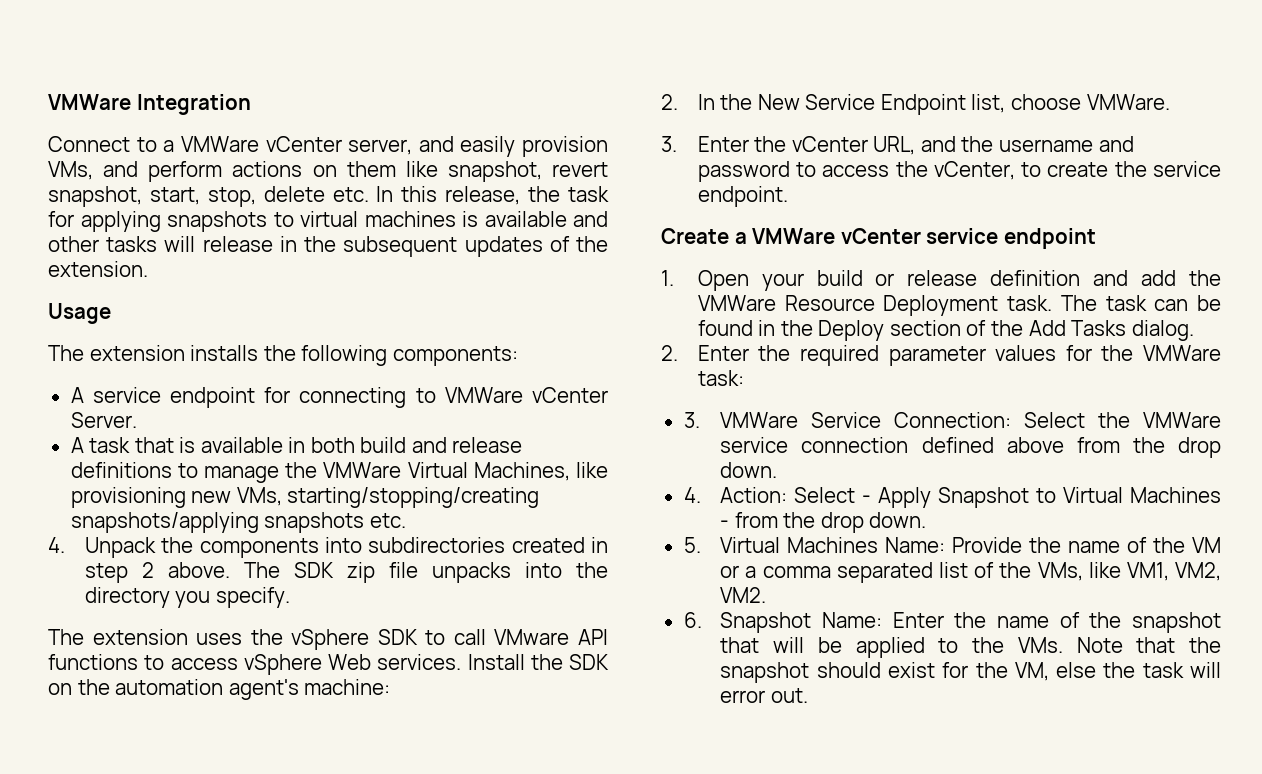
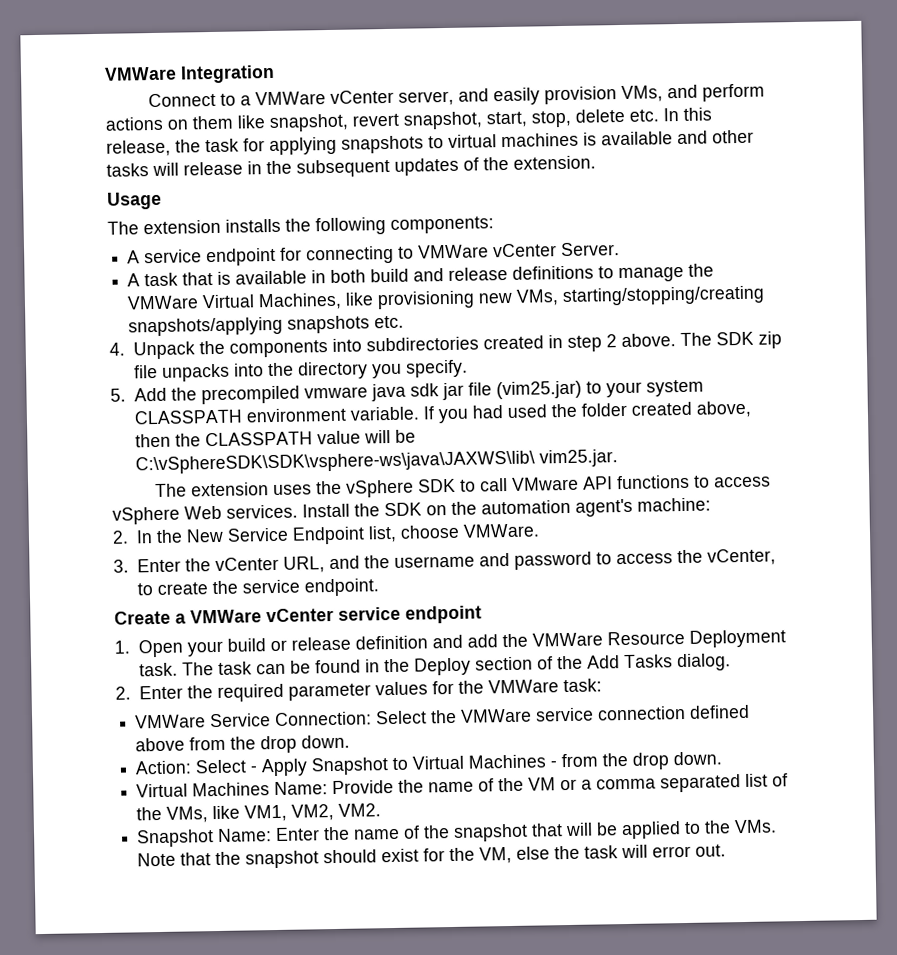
(290, 597) none -> [110,379,704,405] [133,400,752,425] [134,429,416,448] [134,449,618,475] // 5. Add the precompiled vmware java sdk jar file (vim25.jar) to your system CLASSPATH environment variable. If you had used the folder created above, then the CLASSPATH value will be C:\vSphereSDK\SDK\vsphere-ws\java\JAXWS\lib\ vim25.jar.
[683,412,700,428] 3. -> (602, 685) none
[683,487,701,503] 4. -> (351, 741) none
[683,537,701,553] 5. -> (723, 758) none
[683,612,702,628] 6. -> (382, 810) none

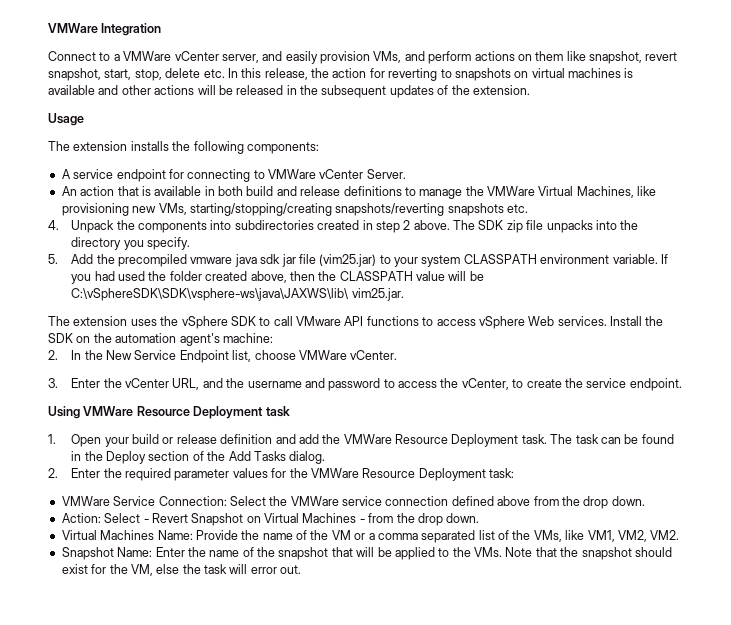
[205,135,444,156] task for applying snapshots to -> [332,68,529,81] action for reverting to snapshots on
[106,161,243,177] tasks will release -> [154,85,284,95] actions will be released
[127,272,179,287] A task -> [61,186,115,196] An action
[128,316,284,337] snapshots/applying -> [335,203,445,216] snapshots/reverting
[462,523,540,538] VMWare. -> [298,350,398,360] VMWare vCenter.
[114,605,482,625] Create a VMWare vCenter service endpoint -> [48,406,290,419] Using VMWare Resource Deployment task
(559, 686) none -> [362,468,486,481] Resource Deployment
[261,757,409,777] Apply Snapshot to -> [151,513,261,526] Revert Snapshot on

